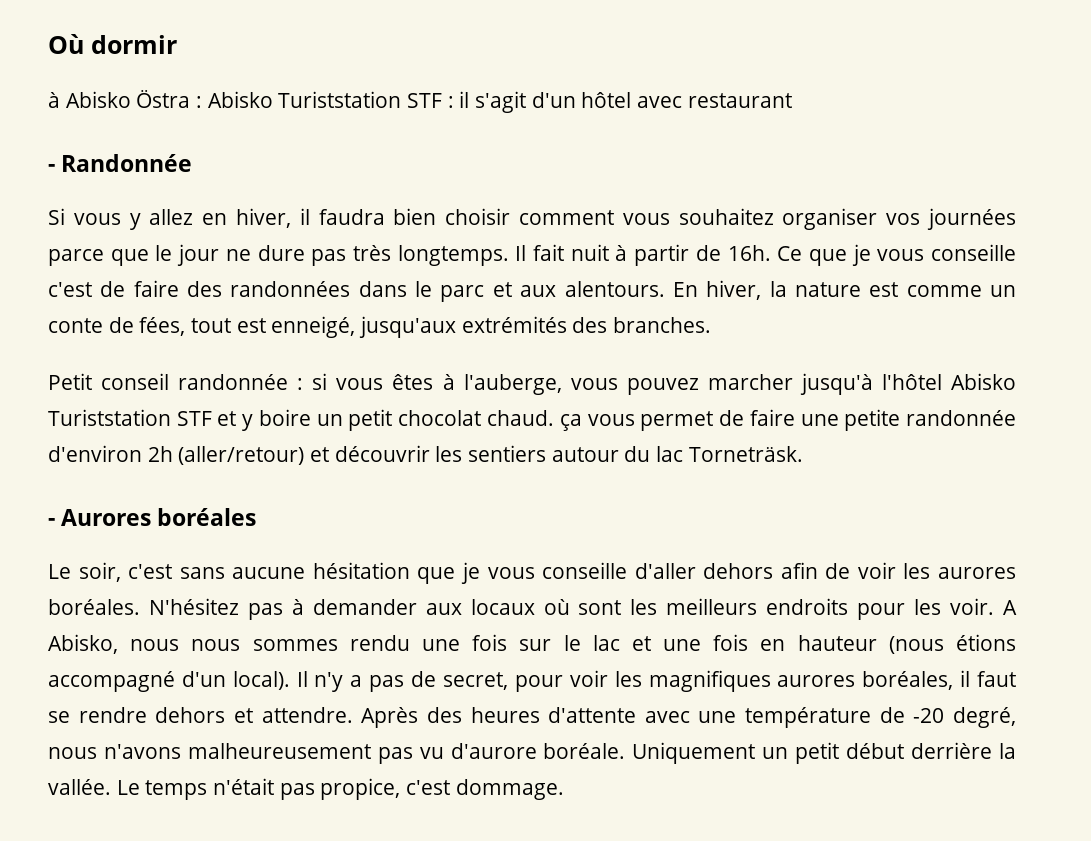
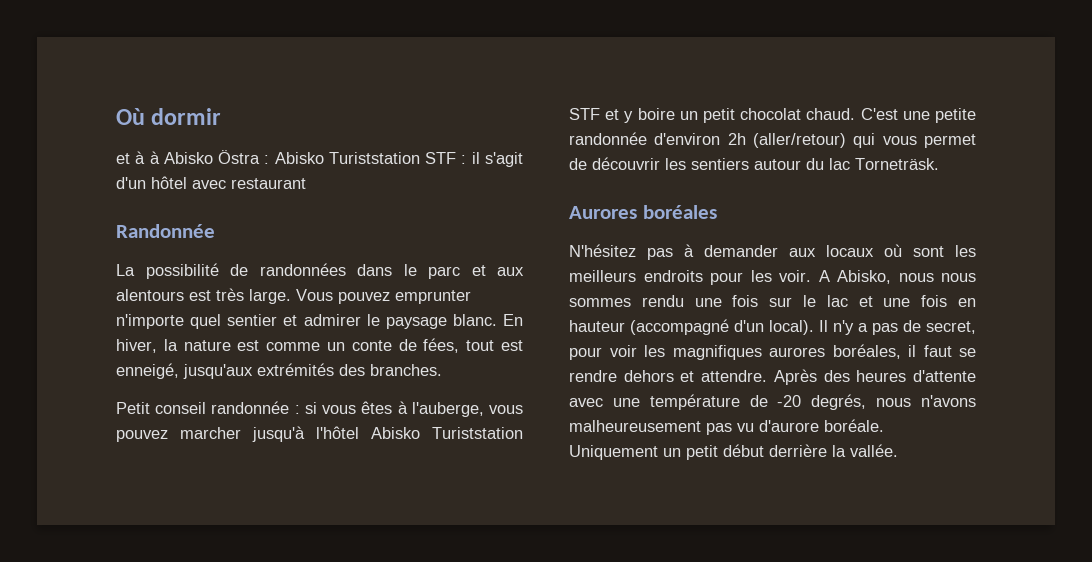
(177, 44) none -> [116,151,146,164] et à
[48,164,55,172] - -> (306, 183) none
[48,208,1016,230] [48,244,1017,266] [48,280,223,297] Si vous y allez en hiver, il faudra bien choisir comment vous souhaitez organiser vos journées parce que le jour ne dure pas très longtemps. Il fait nuit à partir de 16h. Ce que je vous conseille c'est de faire des -> [116,263,248,279] La possibilité de
[564,281,665,297] alentours. -> [116,288,471,304] [116,314,497,329] alentours est très large. Vous pouvez emprunter n'importe quel sentier et admirer le paysage blanc.
[559,409,795,431] ça vous permet de faire -> [860,108,898,120] C'est
[309,447,329,462] et -> [853,133,976,148] [569,158,587,170] qui vous permet de
[48,518,55,526] - -> (939, 164) none
[48,562,1016,584] [48,599,140,615] Le soir, c'est sans aucune hésitation que je vous conseille d'aller dehors afin de voir les aurores boréales. -> (717, 212) none
[888,634,1016,654] [48,671,175,692] (nous étions accompagné -> [630,319,729,335] (accompagné
[952,707,1016,728] degré, -> [811,394,867,410] degrés,
[116,778,564,800] Le temps n'était pas propice, c'est dommage. -> (898, 450) none

